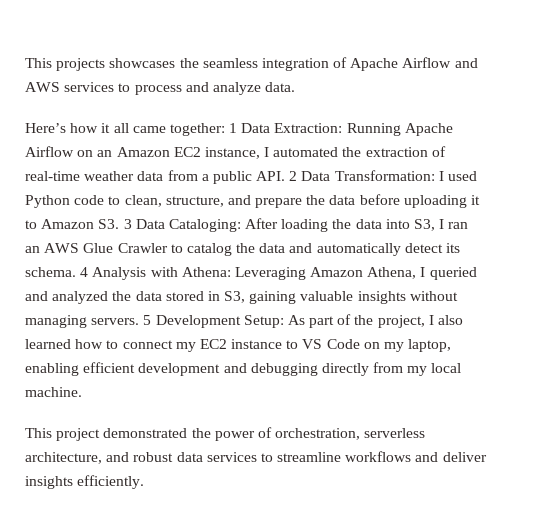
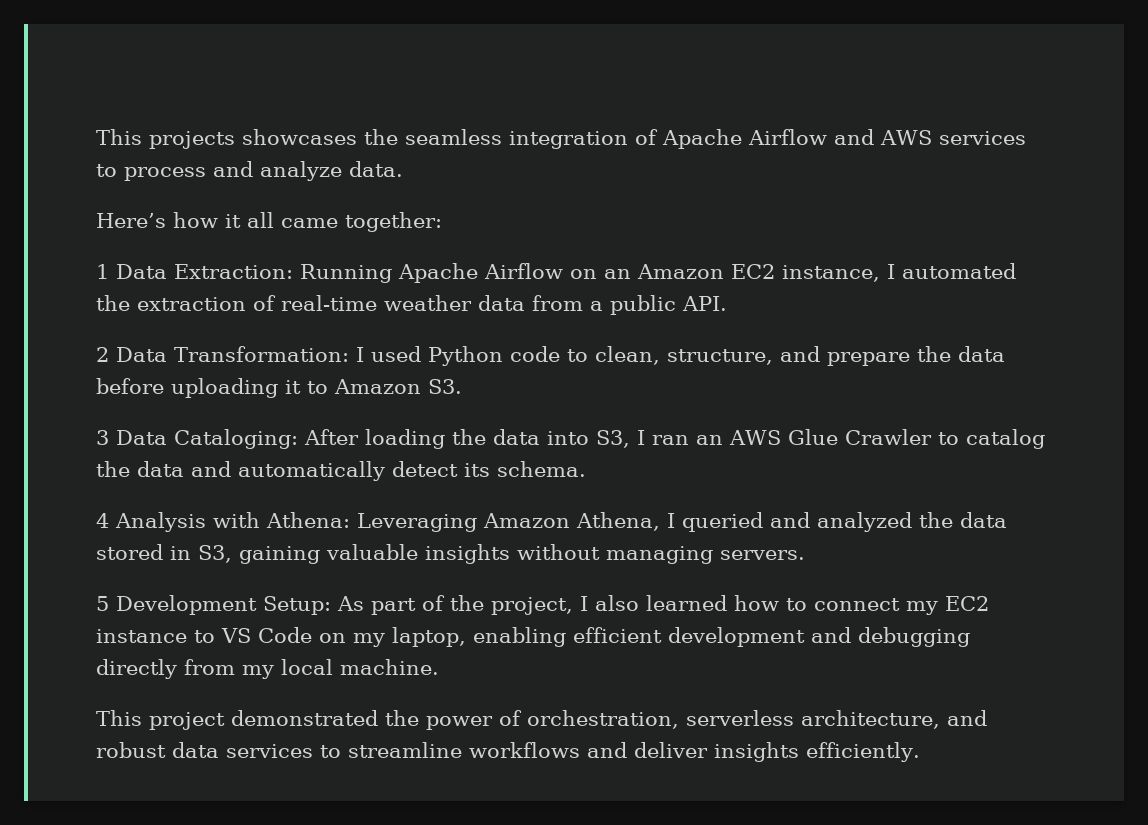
(225, 129) none -> (442, 222) //
(286, 176) none -> (727, 303) //
(120, 224) none -> (462, 386) //
(76, 272) none -> (586, 469) //
(140, 321) none -> (805, 555) //

